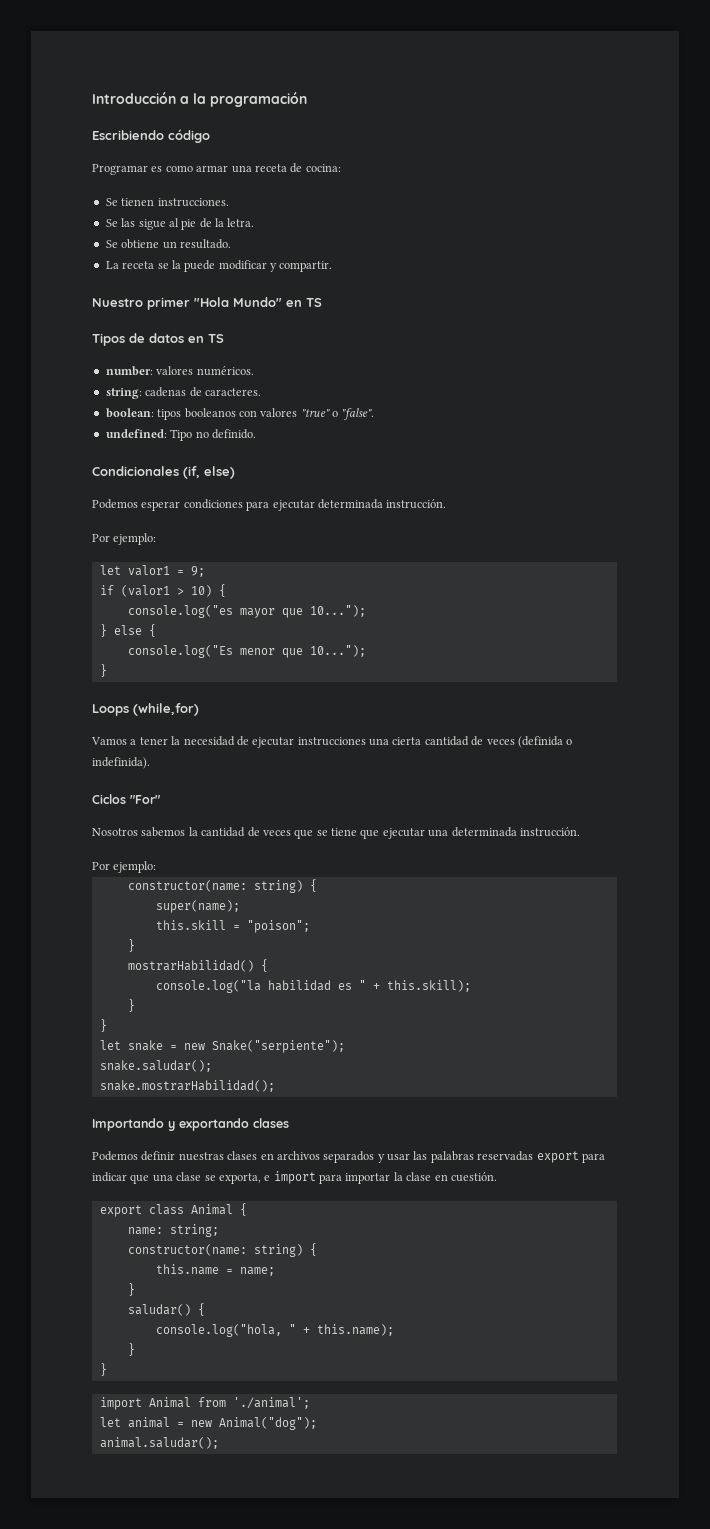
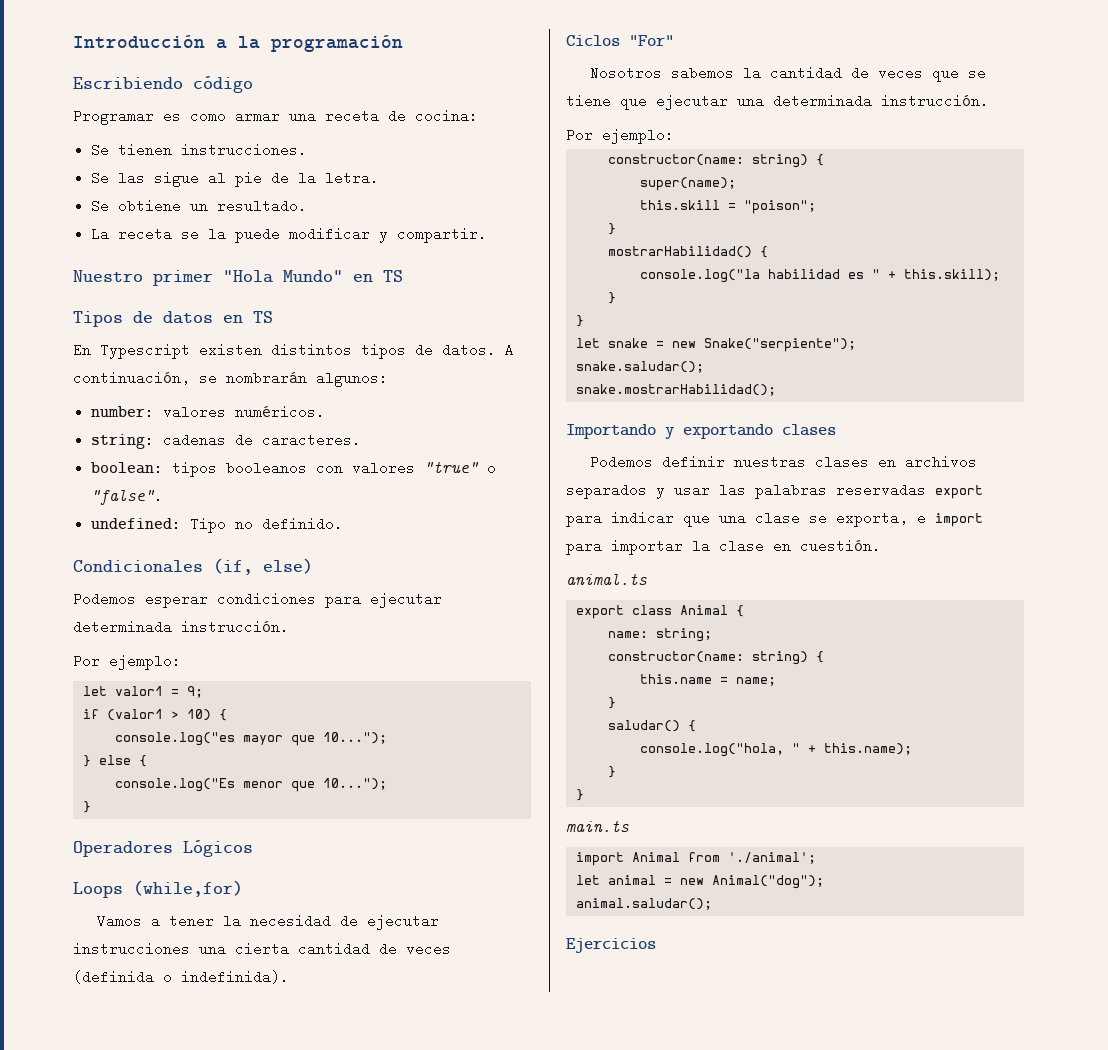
(224, 338) none -> [73,343,514,359] [73,371,388,387] // En Typescript existen distintos tipos de datos. A continuación, se nombrarán algunos:
(107, 670) none -> [73,840,253,857] // Operadores Lógicos
(497, 1177) none -> [566,573,647,585] // animal.ts
(107, 1369) none -> [566,821,629,832] // main.ts
(219, 1443) none -> [566,938,656,953] // Ejercicios

